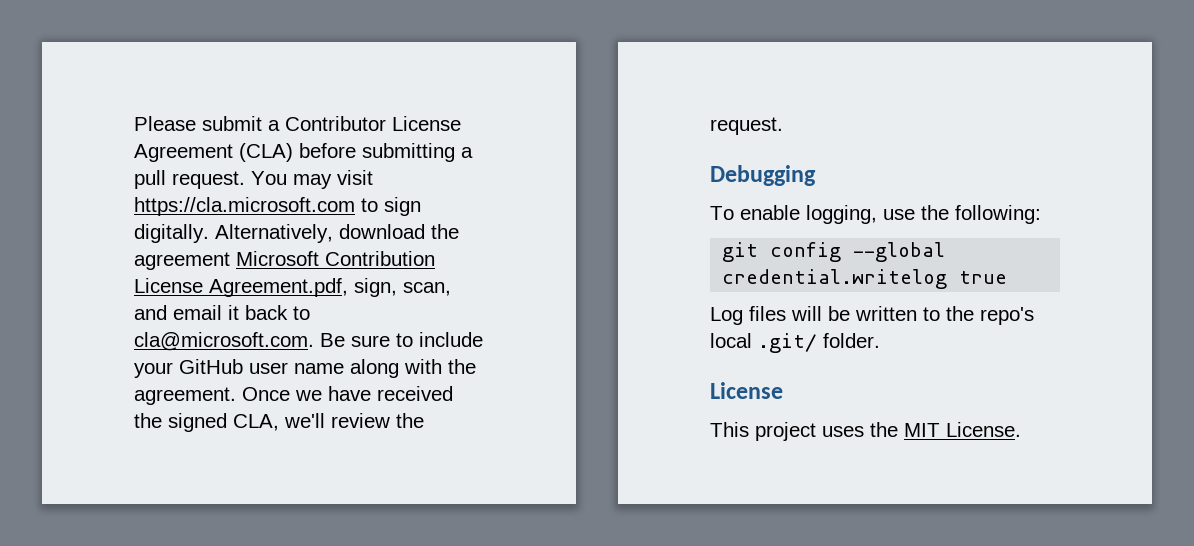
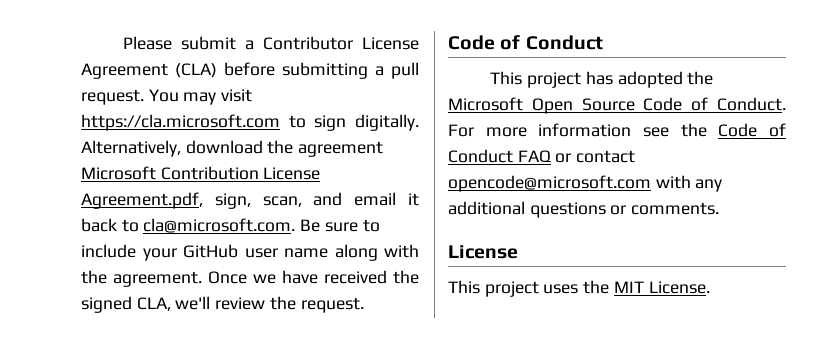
[710,165,816,186] [710,205,1041,224] [722,242,946,262] [722,269,1008,289] [710,306,1034,325] [710,333,880,353] Debugging // To enable logging, use the following: // git config --global credential.writelog true // Log files will be written to the repo's local .git/ folder. -> [448,35,603,50] [490,71,714,88] [448,97,786,114] [448,123,786,137] [448,149,636,163] [448,175,723,192] [448,201,720,218] Code of Conduct // This project has adopted the Microsoft Open Source Code of Conduct. For more information see the Code of Conduct FAQ or contact opencode@microsoft.com with any additional questions or comments.

